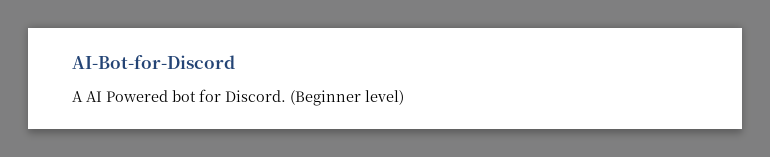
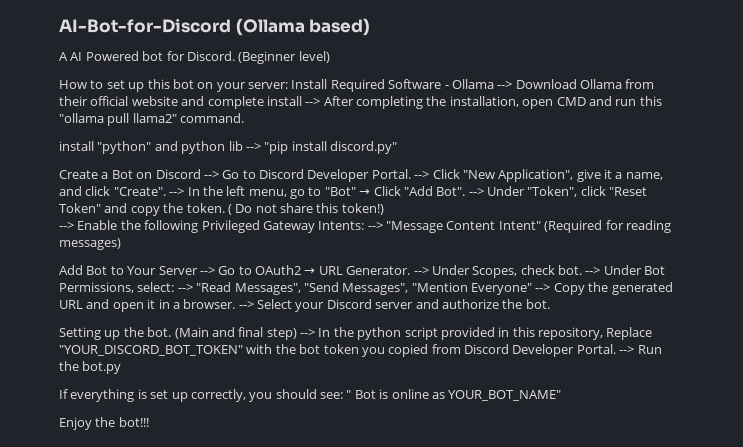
(235, 62) none -> [235,18,371,36] (Ollama based)
(404, 97) none -> [59,79,655,92] [59,96,662,109] [59,113,245,126] [59,141,397,154] [59,169,663,182] [59,186,648,199] [59,203,384,216] [59,220,671,233] [59,238,121,250] [59,265,666,278] [59,282,673,295] [59,299,550,312] [59,327,653,340] [59,344,662,357] [59,361,122,374] [59,389,562,402] [59,417,149,430] // How to set up this bot on your server: Install Required Software - Ollama --> Download Ollama from their official website and complete install --> After completing the installation, open CMD and run this "ollama pull llama2" command. // install "python" and python lib --> "pip install discord.py" // Create a Bot on Discord --> Go to Discord Developer Portal. --> Click "New Application", give it a name, and click "Create". --> In the left menu, go to "Bot" → Click "Add Bot". --> Under "Token", click "Reset Token" and copy the token. ( Do not share this token!) // --> Enable the following Privileged Gateway Intents: --> "Message Content Intent" (Required for reading messages) // Add Bot to Your Server --> Go to OAuth2 → URL Generator. --> Under Scopes, check bot. --> Under Bot Permissions, select: --> "Read Messages", "Send Messages", "Mention Everyone" --> Copy the generated URL and open it in a browser. --> Select your Discord server and authorize the bot. // Setting up the bot. (Main and final step) --> In the python script provided in this repository, Replace "YOUR_DISCORD_BOT_TOKEN" with the bot token you copied from Discord Developer Portal. --> Run the bot.py // If everything is set up correctly, you should see: " Bot is online as YOUR_BOT_NAME" // Enjoy the bot!!!

